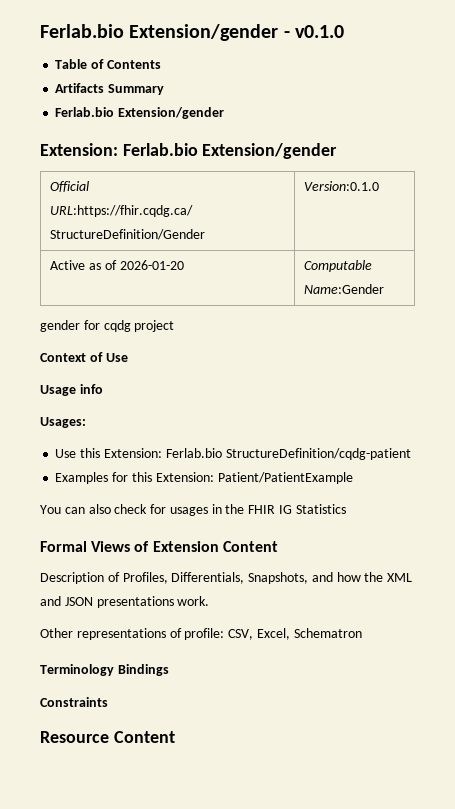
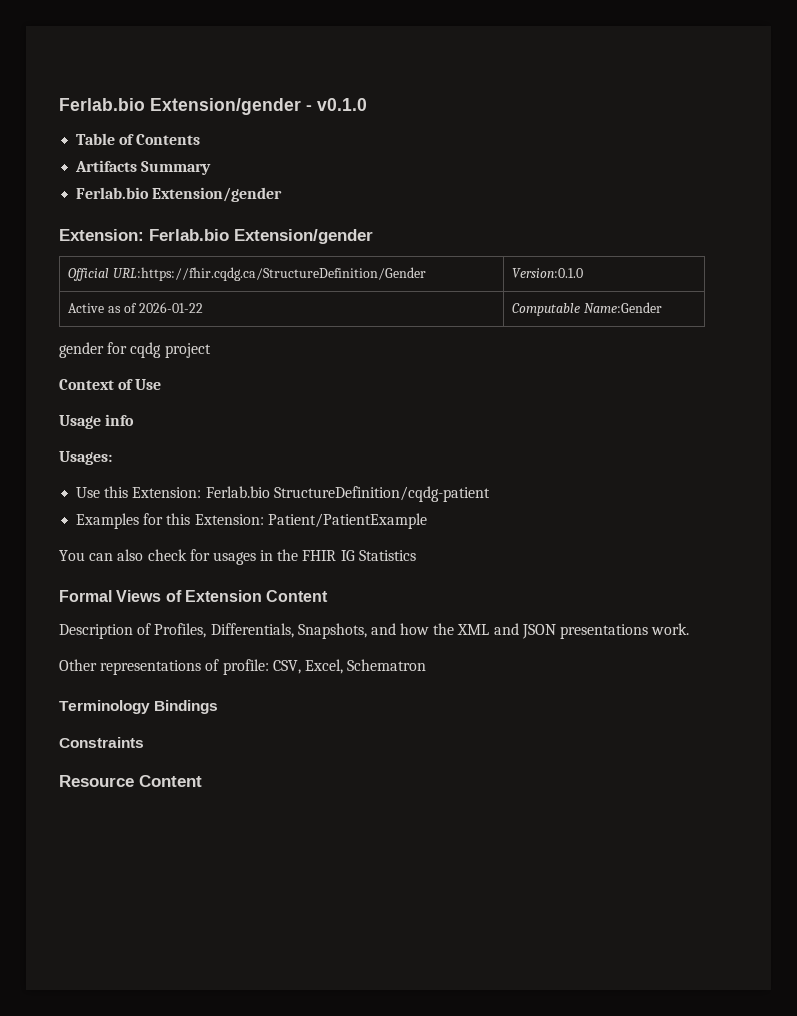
[119,260,184,270] 2026-01-20 -> [138,302,203,313] 2026-01-22

